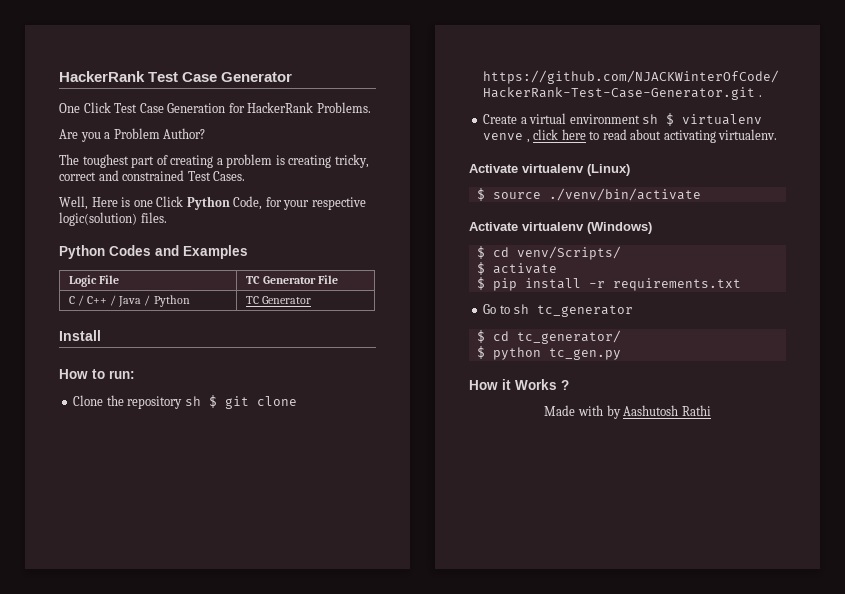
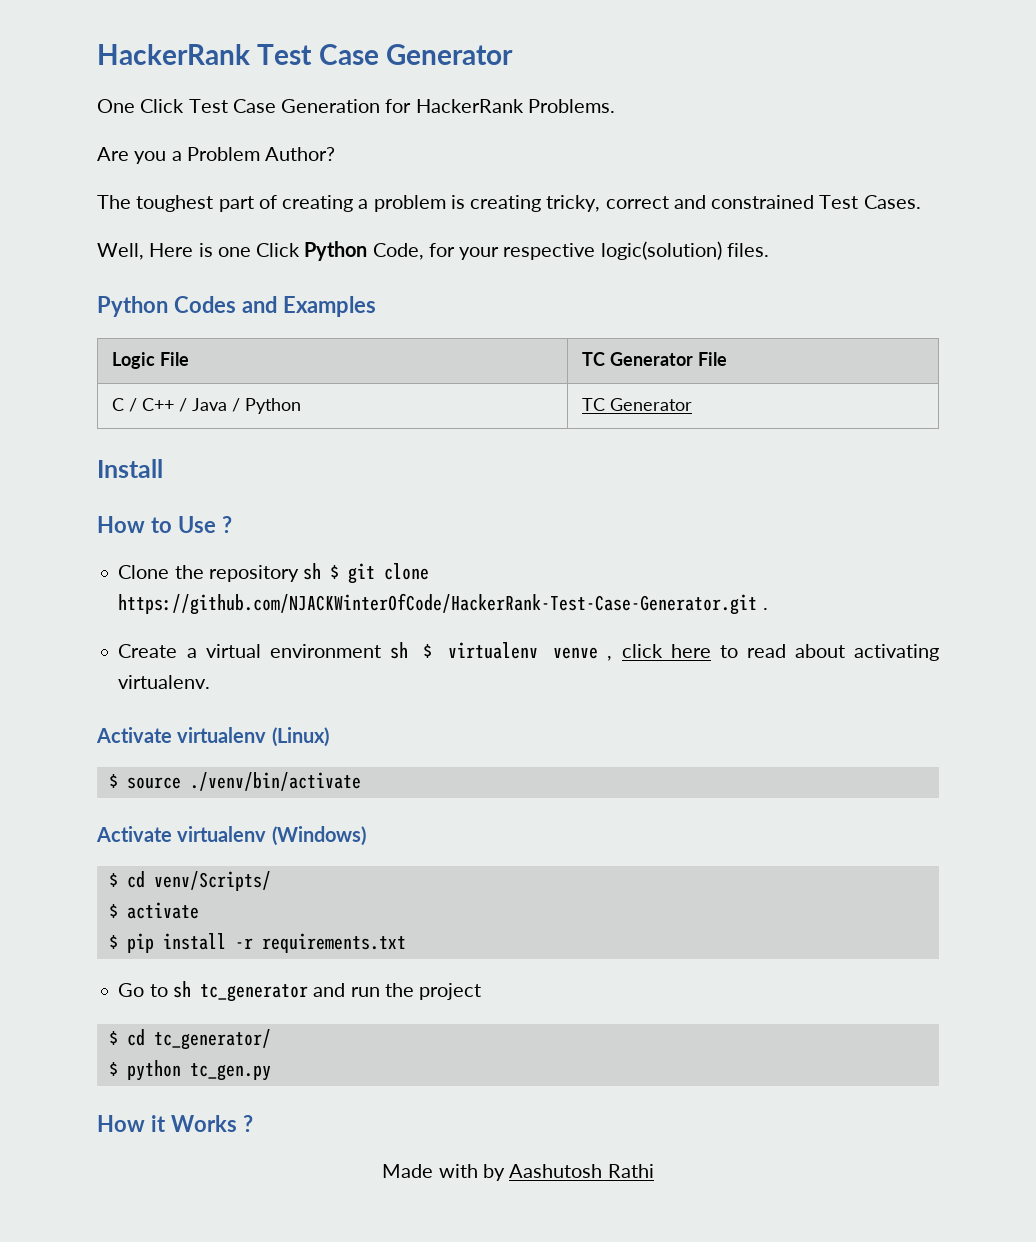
[109,370,135,379] run: -> [177,516,232,533] Use ?
(634, 311) none -> [313,983,482,1000] and run the project

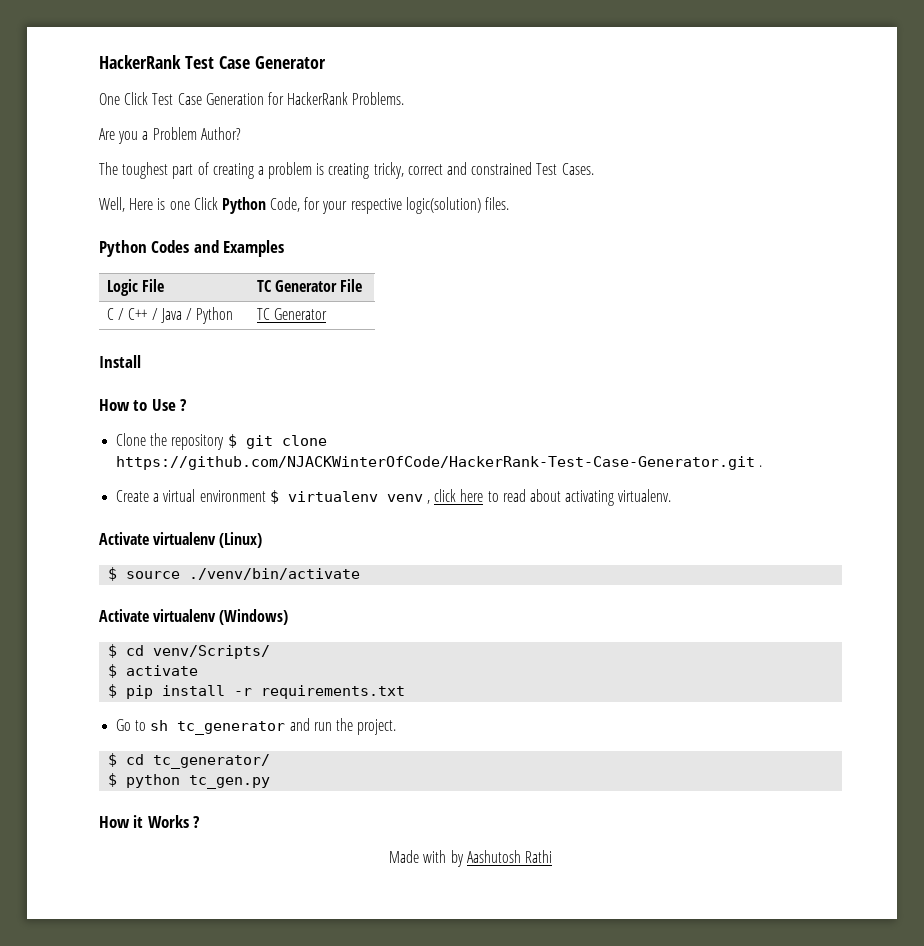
[303,563,322,580] sh -> (225, 442) none
[389,642,408,659] sh -> (266, 496) none
[553,647,599,659] venve -> [386,494,423,502] venv
[419,983,482,1000] project -> [357,719,397,735] project.

